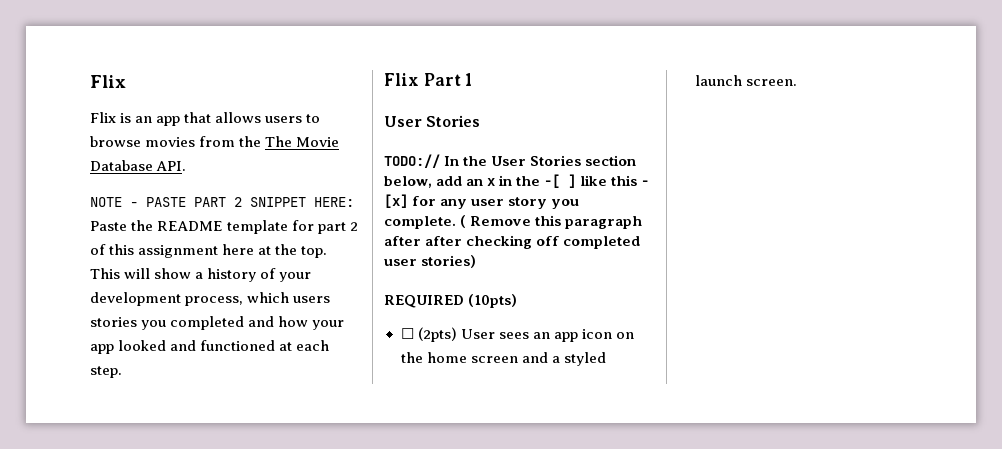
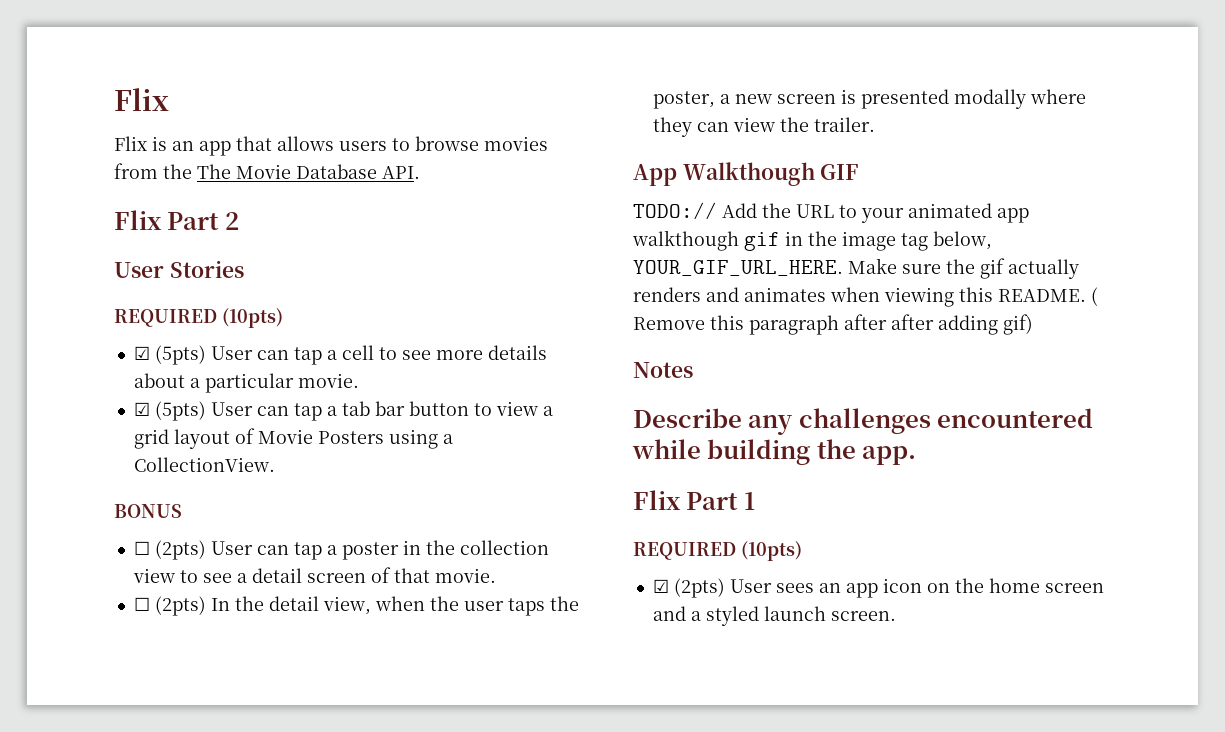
[90,197,354,207] [90,220,359,234] [90,244,328,258] [90,268,312,282] [90,292,331,306] [90,316,345,330] [90,340,330,354] [90,366,122,378] [384,73,473,86] // NOTE - PASTE PART 2 SNIPPET HERE: Paste the README template for part 2 of this assignment here at the top. This will show a history of your development process, which users stories you completed and how your app looked and functioned at each step. // Flix Part 1 -> [114,210,239,230] // Flix Part 2
[384,154,637,168] [384,174,650,188] [384,194,580,209] [384,216,456,229] TODO:// In the User Stories section below, add an x in the -[ ] like this - [x] for any user story you complete. -> [114,308,283,328] [133,345,547,365] [133,373,359,393] [133,401,553,421] [133,428,453,449] [133,457,275,472] [114,504,182,518] [133,540,549,560] [132,567,496,583] [133,596,579,616] [652,89,1086,109] [652,117,875,137] [633,162,860,186] [633,202,1029,223] [632,230,992,251] [633,258,1079,279] [633,287,1086,307] REQUIRED (10pts) // ☑ (5pts) User can tap a cell to see more details about a particular movie. // ☑ (5pts) User can tap a tab bar button to view a grid layout of Movie Posters using a CollectionView. // BONUS // ☐ (2pts) User can tap a poster in the collection view to see a detail screen of that movie. // ☐ (2pts) In the detail view, when the user taps the poster, a new screen is presented modally where they can view the trailer. // App Walkthough GIF // TODO:// Add the URL to your animated app walkthough gif in the image tag below, YOUR_GIF_URL_HERE. Make sure the gif actually renders and animates when viewing this README.
[466,235,641,249] [384,255,477,268] [384,294,518,308] [400,328,414,339] checking off completed user stories) // REQUIRED (10pts) // ☐ -> [938,314,1033,335] [633,362,693,378] [633,408,1094,435] [632,439,917,465] [633,490,755,510] [633,541,802,561] [652,579,669,593] adding gif) // Notes // Describe any challenges encountered while building the app. // Flix Part 1 // REQUIRED (10pts) // ☑

